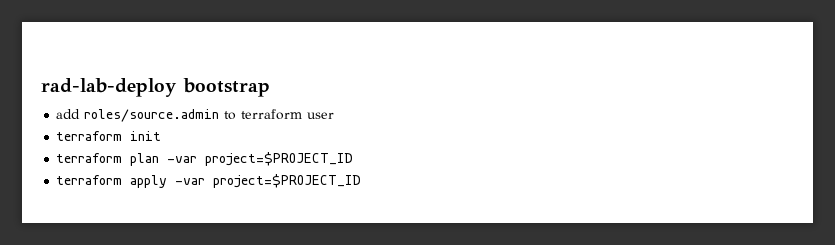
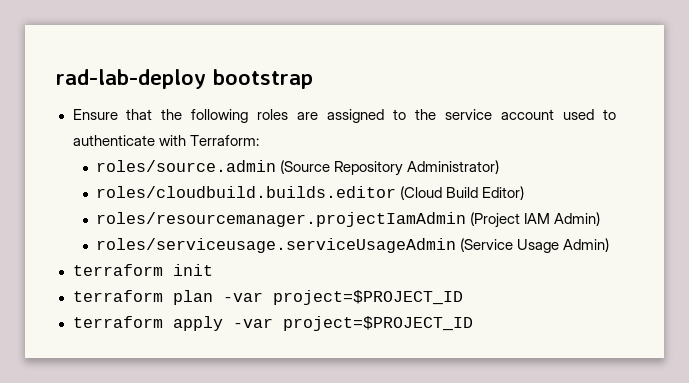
[56,109,335,122] add roles/source.admin to terraform user -> [72,109,616,123] [72,135,259,146] [96,160,500,176] [96,186,525,200] [96,212,601,228] [96,238,610,253] Ensure that the following roles are assigned to the service account used to authenticate with Terraform: // roles/source.admin (Source Repository Administrator) // roles/cloudbuild.builds.editor (Cloud Build Editor) // roles/resourcemanager.projectIamAdmin (Project IAM Admin) // roles/serviceusage.serviceUsageAdmin (Service Usage Admin)

